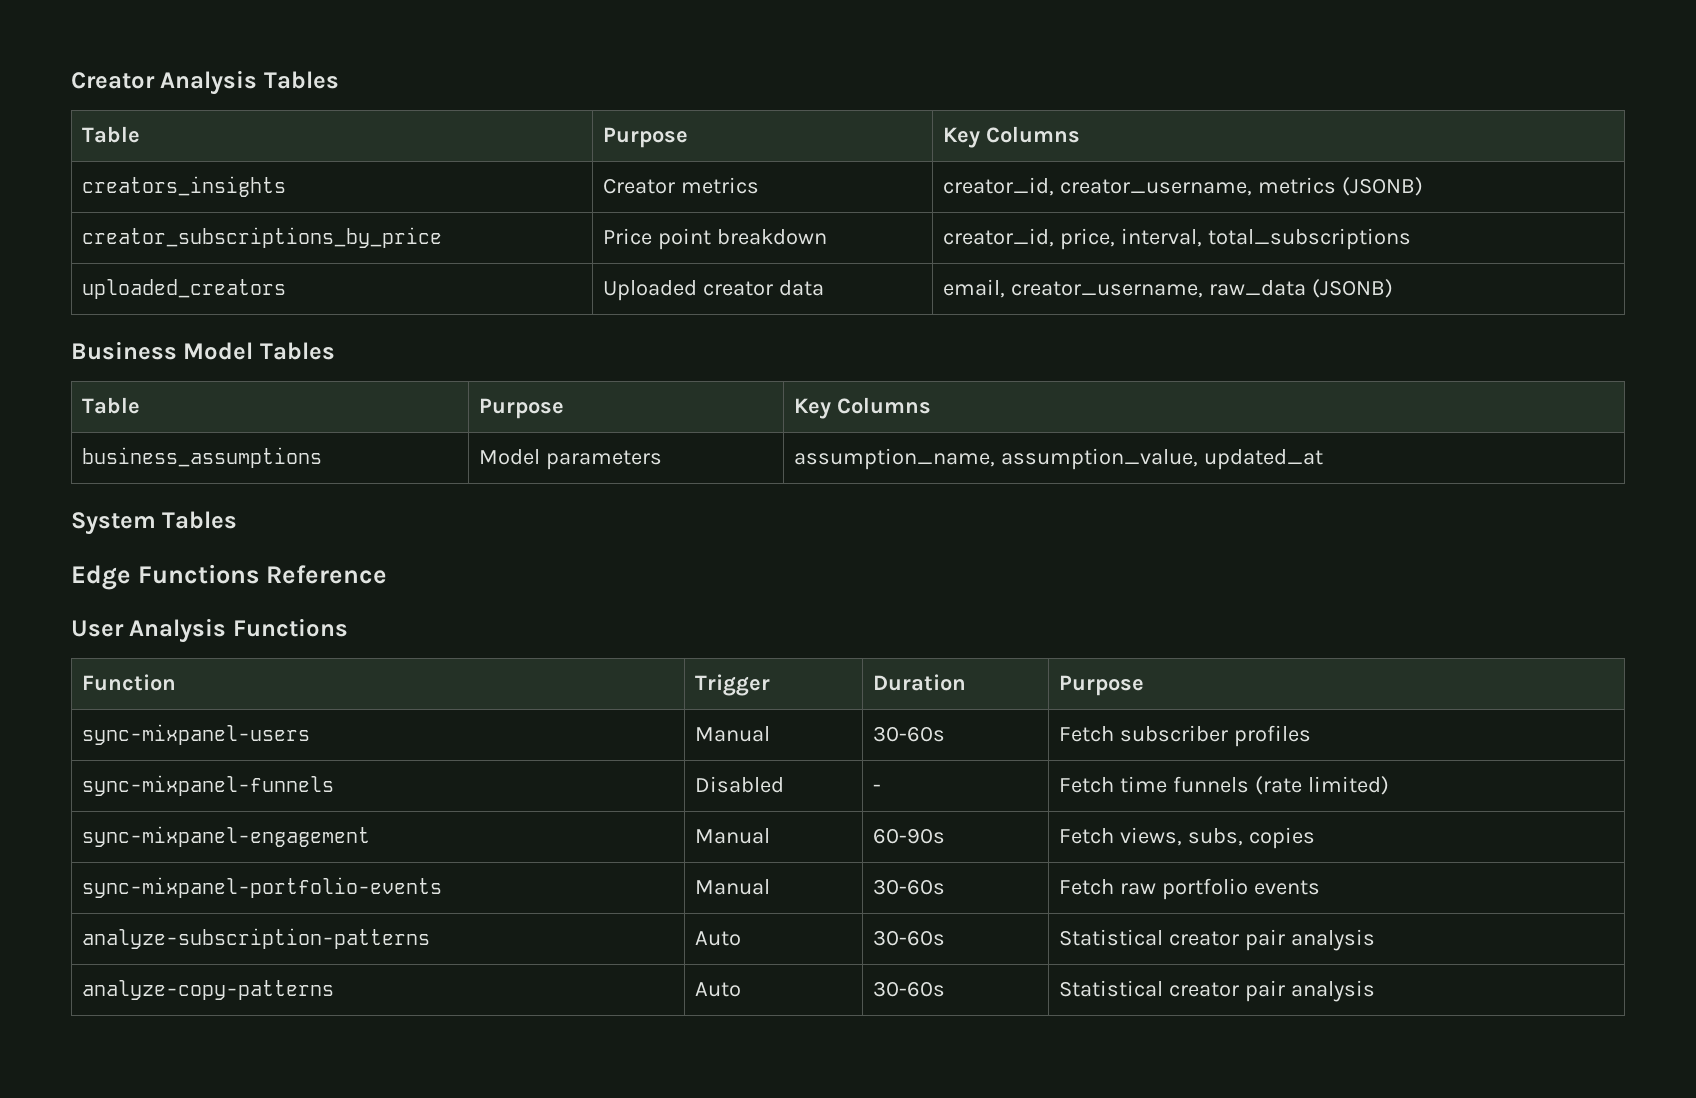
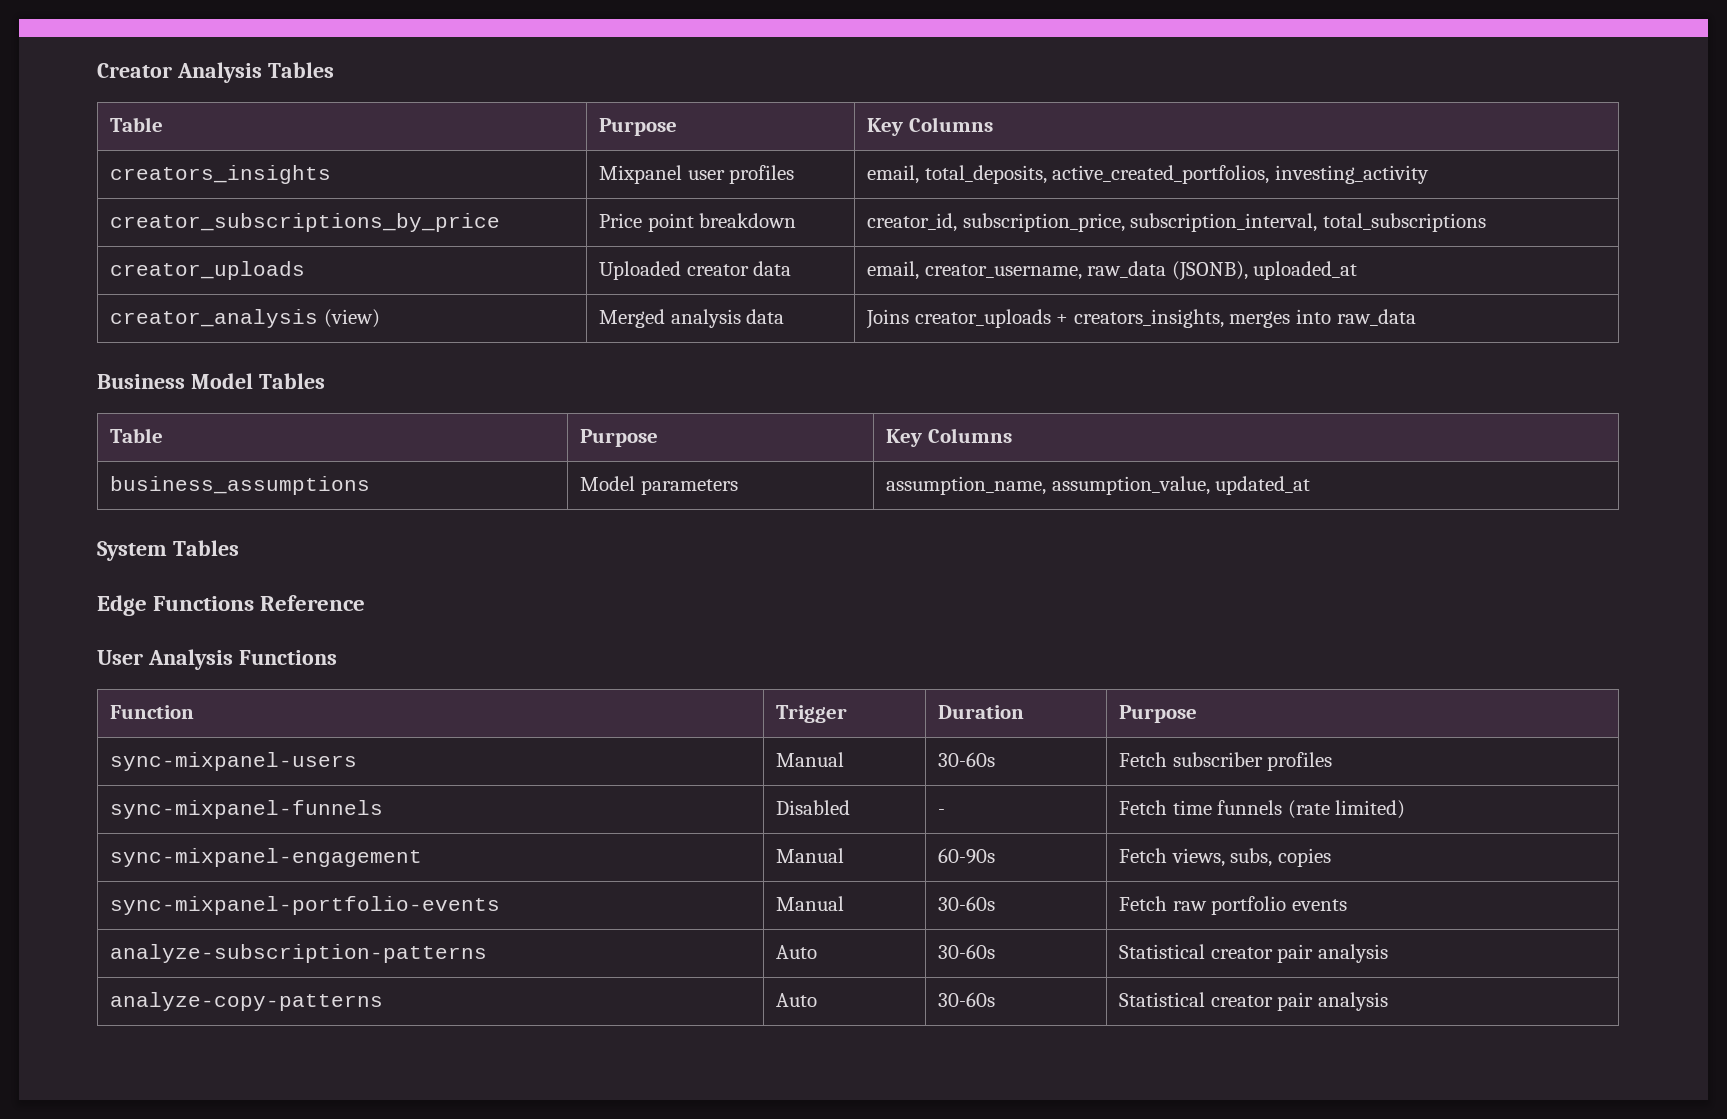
[602,177,759,194] [942,177,1423,196] Creator metrics | creator_id, creator_username, metrics (JSONB) -> [599,165,795,184] [867,165,1429,184] Mixpanel user profiles | email, total_deposits, active_created_portfolios, investing_activity
[1059,228,1202,250] price, interval, -> [962,213,1318,232] subscription_price, subscription_interval,
[81,279,286,299] uploaded_creators -> [110,261,306,280] creator_uploads
[1311,279,1393,298] (JSONB) -> [1171,261,1358,281] [110,309,380,328] [599,309,785,328] [866,309,1416,329] (JSONB), uploaded_at // creator_analysis (view) | Merged analysis data | Joins creator_uploads + creators_insights, merges into raw_data

